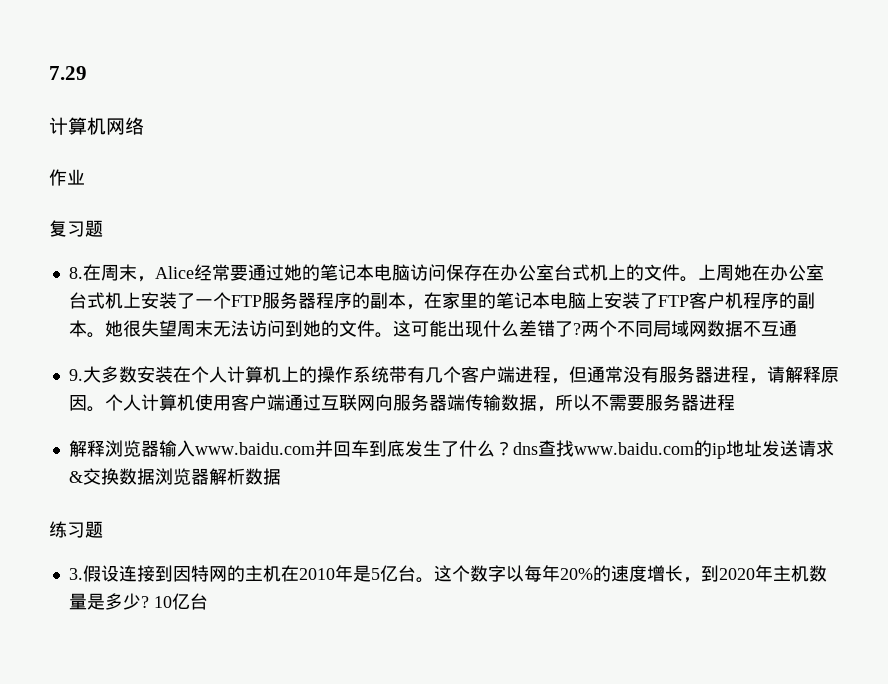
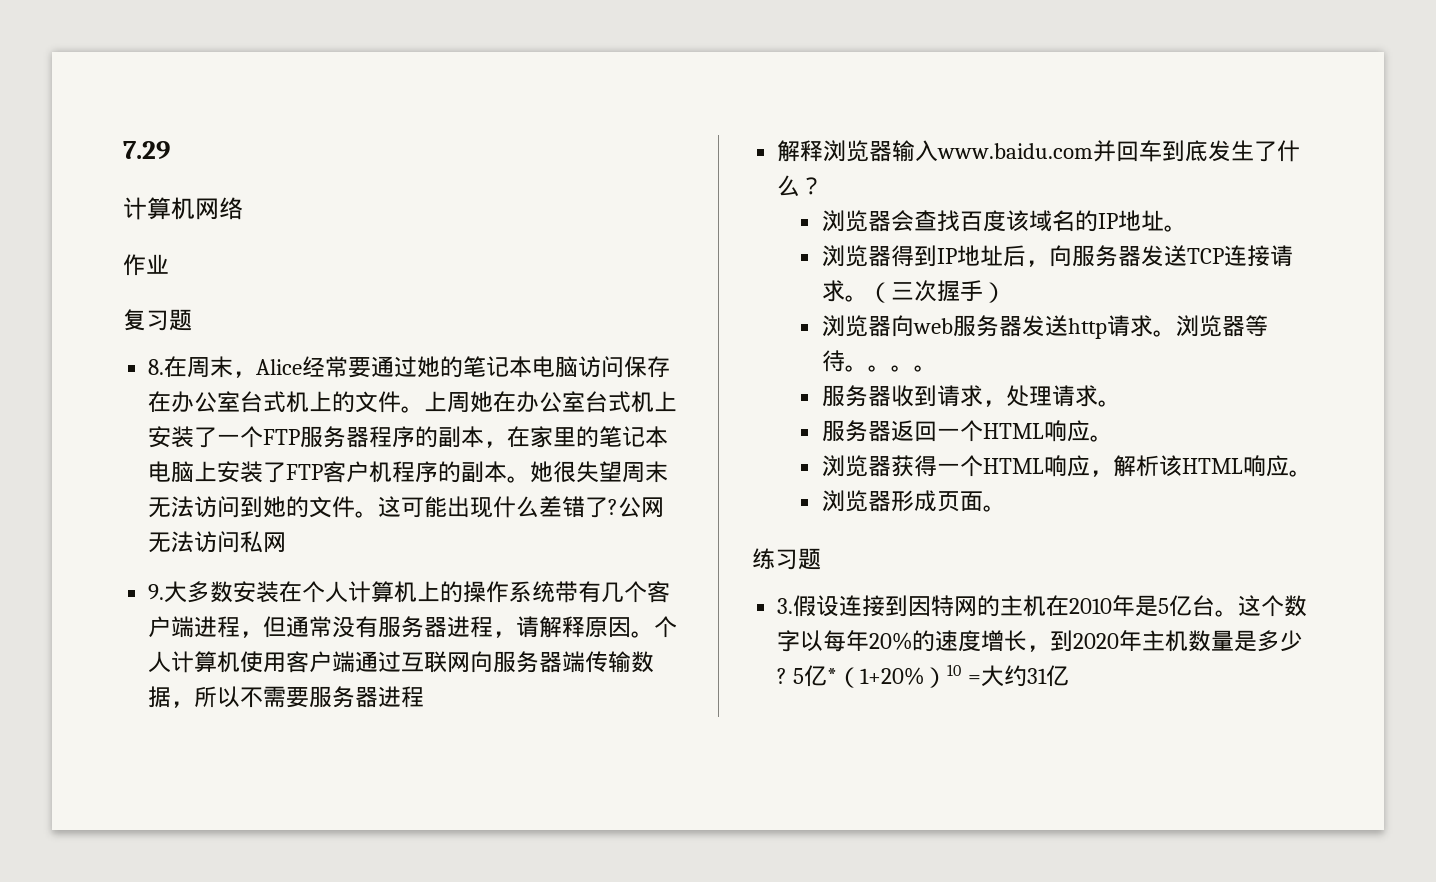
[580,320,797,337] 两个不同局域网数据不互通 -> [618,497,665,518] [148,531,287,553] 公网无法访问私网
[512,440,834,459] [68,468,281,485] dns查找www.baidu.com的ip地址发送请求&交换数据浏览器解析数据 -> [822,210,1188,232] [822,245,1294,267] [822,280,1007,303] [822,315,1269,339] [822,350,938,372] [822,385,1122,407] [822,420,1114,442] [822,455,1313,477] [822,490,1007,512] // 浏览器会查找百度该域名的IP地址。 // 浏览器得到IP地址后，向服务器发送TCP连接请求。（三次握手） // 浏览器向web服务器发送http请求。浏览器等待。。。。 // 服务器收到请求，处理请求。 // 服务器返回一个HTML响应。 // 浏览器获得一个HTML响应，解析该HTML响应。 // 浏览器形成页面。
[153,593,208,610] 10亿台 -> [793,664,1069,688] 5亿*（1+20%）10 =大约31亿

